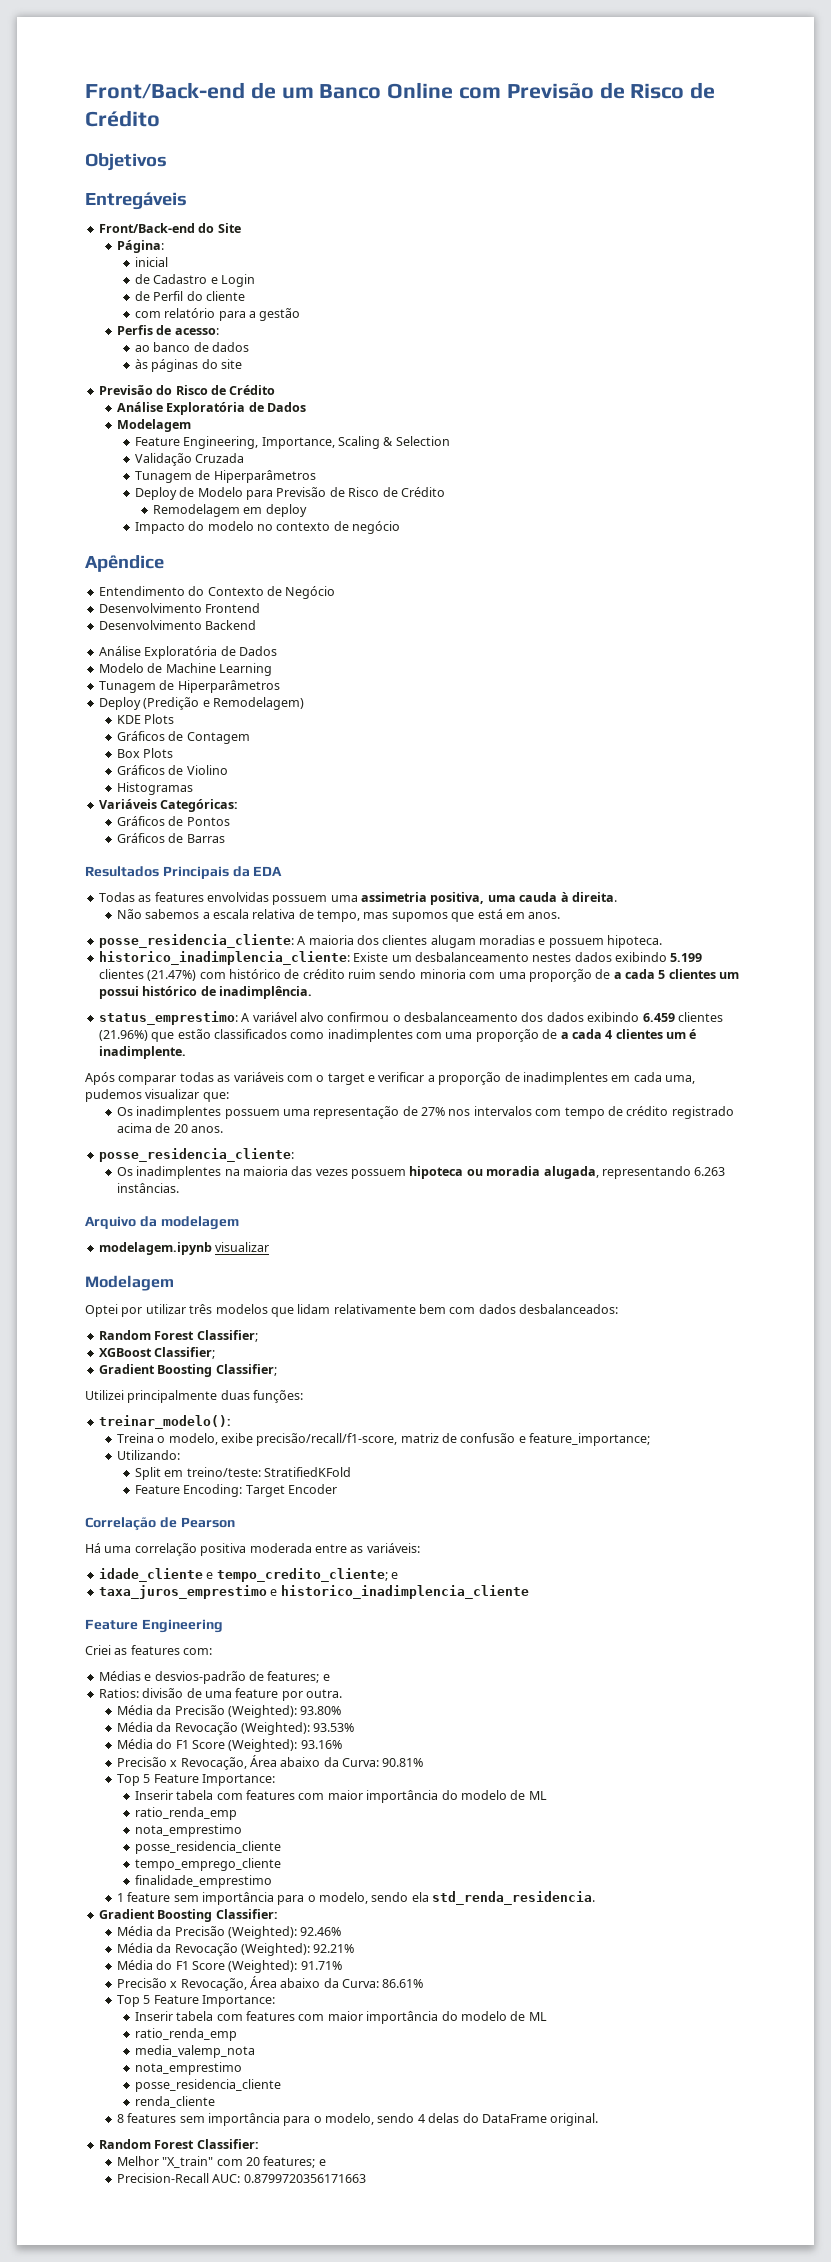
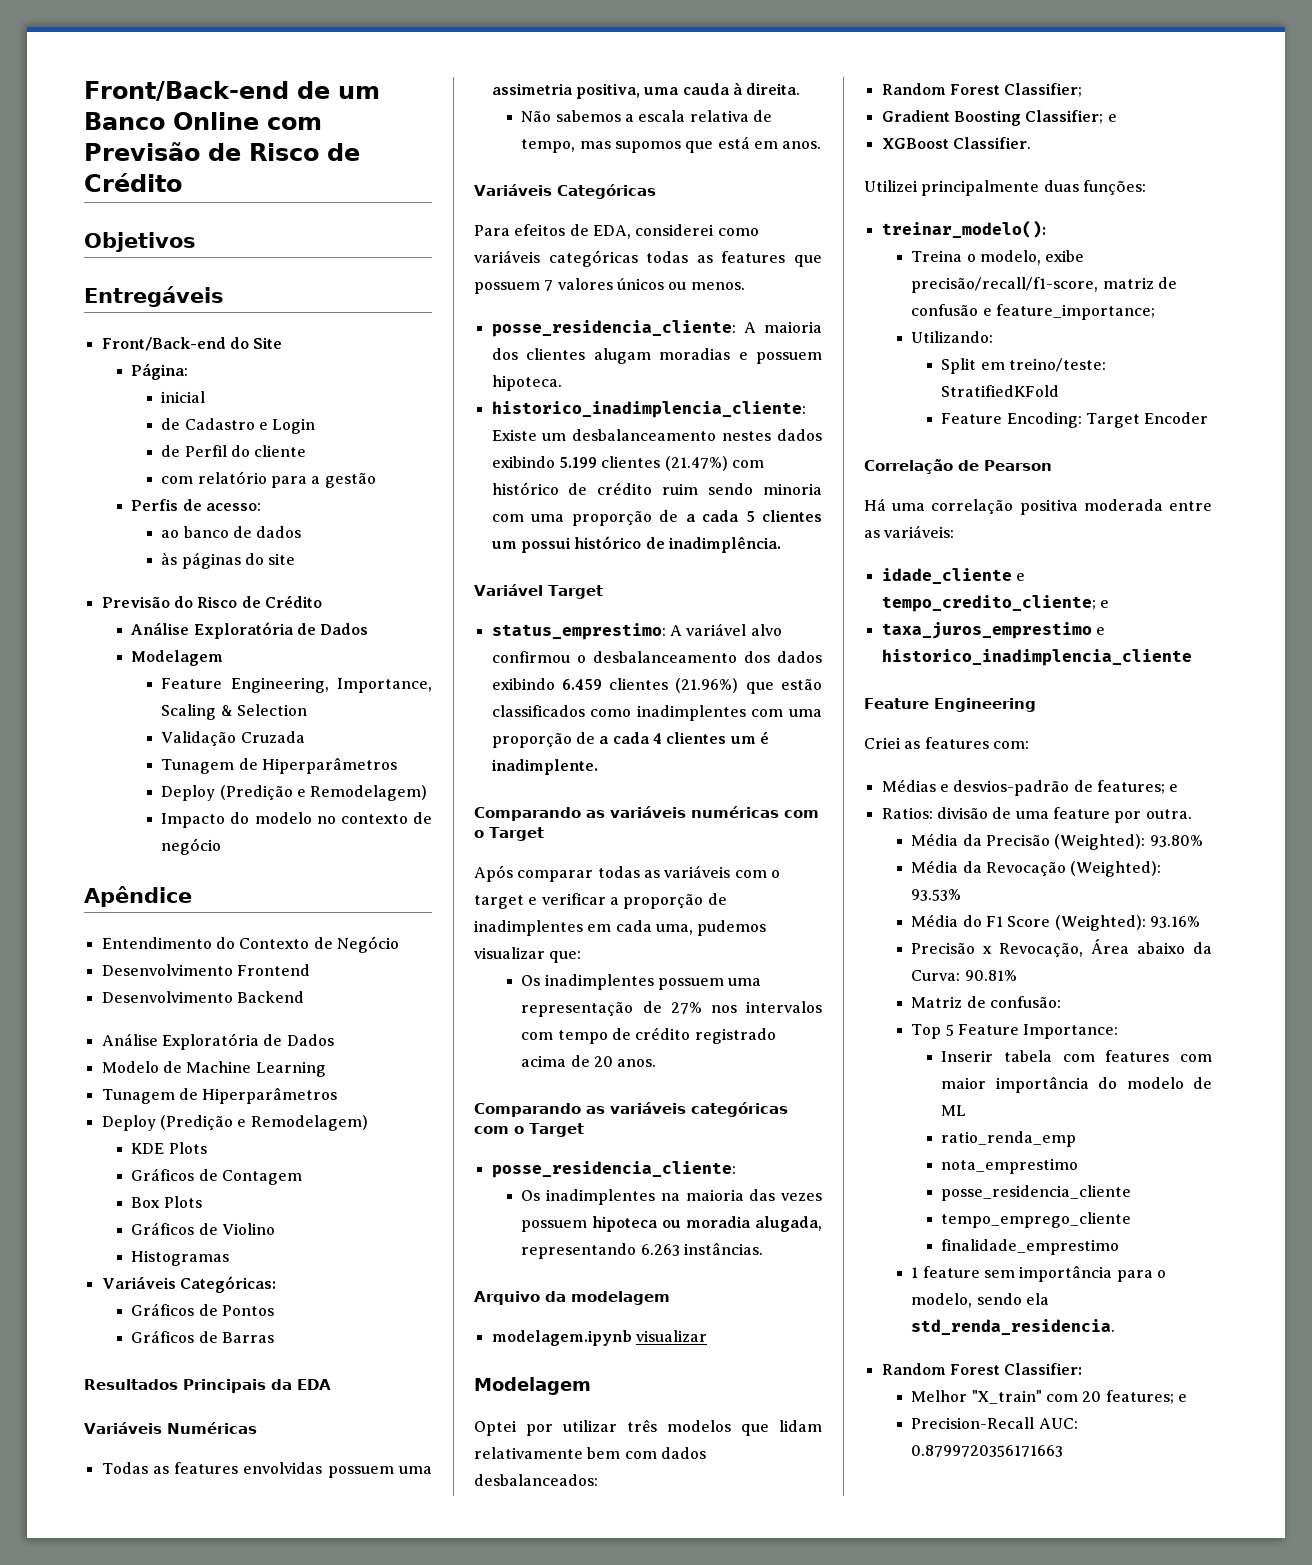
[179,487,445,500] [153,504,307,517] de Modelo para Previsão de Risco de Crédito // Remodelagem em deploy -> [219,785,428,801] (Predição e Remodelagem)
(283, 871) none -> [84,1422,257,1434] // Variáveis Numéricas
(561, 915) none -> [474,184,656,199] [474,224,759,239] [474,250,822,267] [474,278,745,294] // Variáveis Categóricas // Para efeitos de EDA, considerei como variáveis categóricas todas as features que possuem 7 valores únicos ou menos.
(312, 992) none -> [474,584,603,599] // Variável Target
(186, 1052) none -> [474,806,819,821] [474,827,544,841] // Comparando as variáveis numéricas com o Target
(223, 1129) none -> [474,1102,788,1117] [474,1123,584,1137] // Comparando as variáveis categóricas com o Target
[98,1347,216,1359] // XGBoost Classifier; -> (1083, 90) none
(277, 1370) none -> [1107,114,1117,122] [881,137,1031,149] e // XGBoost Classifier.
(424, 1762) none -> [911,996,1062,1008] // Matriz de confusão:
[98,1909,278,1922] [116,1926,342,1939] [116,1943,355,1956] [116,1960,342,1973] [116,1976,424,1991] [116,1995,275,2007] [134,2011,547,2024] [134,2028,237,2041] [134,2045,255,2058] [134,2062,242,2075] [134,2079,281,2092] [134,2096,215,2108] [116,2113,599,2126] // Gradient Boosting Classifier: // Média da Precisão (Weighted): 92.46% // Média da Revocação (Weighted): 92.21% // Média do F1 Score (Weighted): 91.71% // Precisão x Revocação, Área abaixo da Curva: 86.61% // Top 5 Feature Importance: // Inserir tabela com features com maior importância do modelo de ML // ratio_renda_emp // media_valemp_nota // nota_emprestimo // posse_residencia_cliente // renda_cliente // 8 features sem importância para o modelo, sendo 4 delas do DataFrame original. -> (1116, 1327) none

